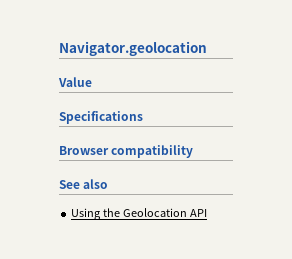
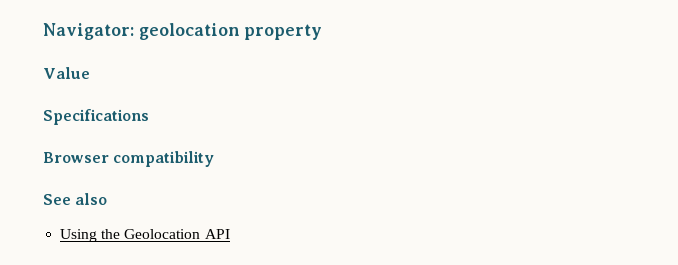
[59,41,207,56] Navigator.geolocation -> [43,23,323,40] Navigator: geolocation property

